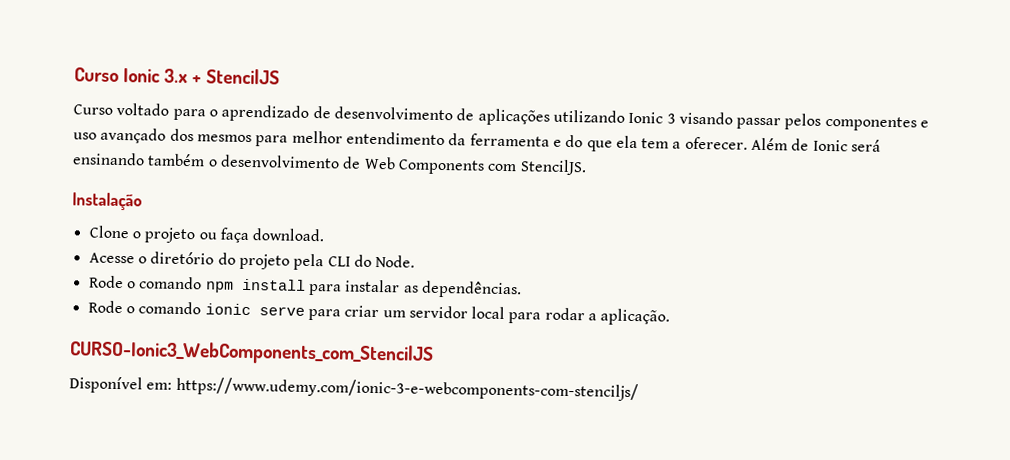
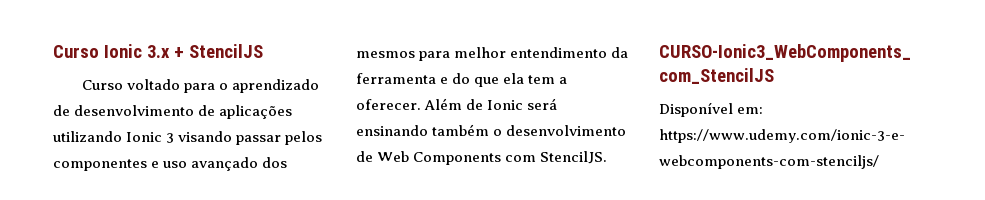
[72,192,142,211] [88,225,325,244] [88,251,416,271] [88,275,522,299] [87,300,671,326] // Instalação // Clone o projeto ou faça download. // Acesse o diretório do projeto pela CLI do Node. // Rode o comando npm install para instalar as dependências. // Rode o comando ionic serve para criar um servidor local para rodar a aplicação. -> (608, 157) none

